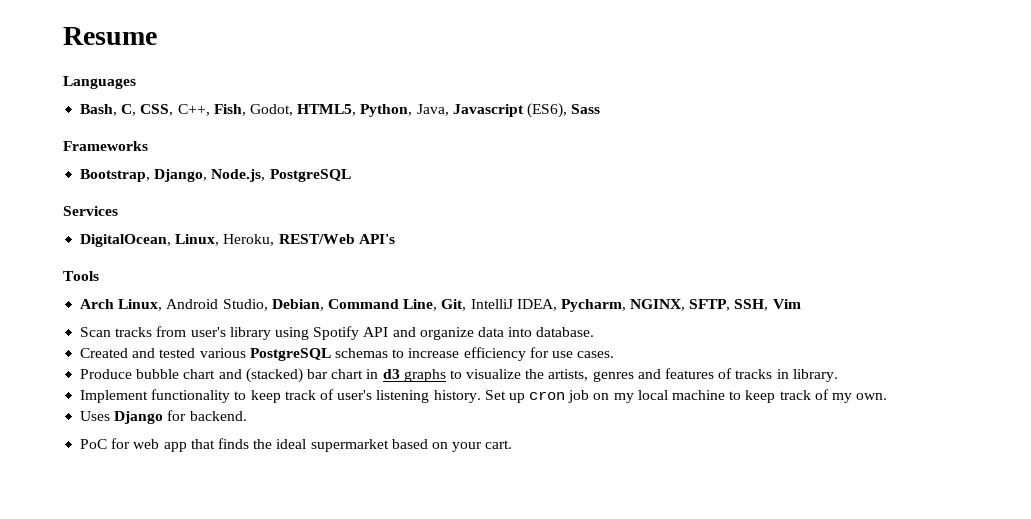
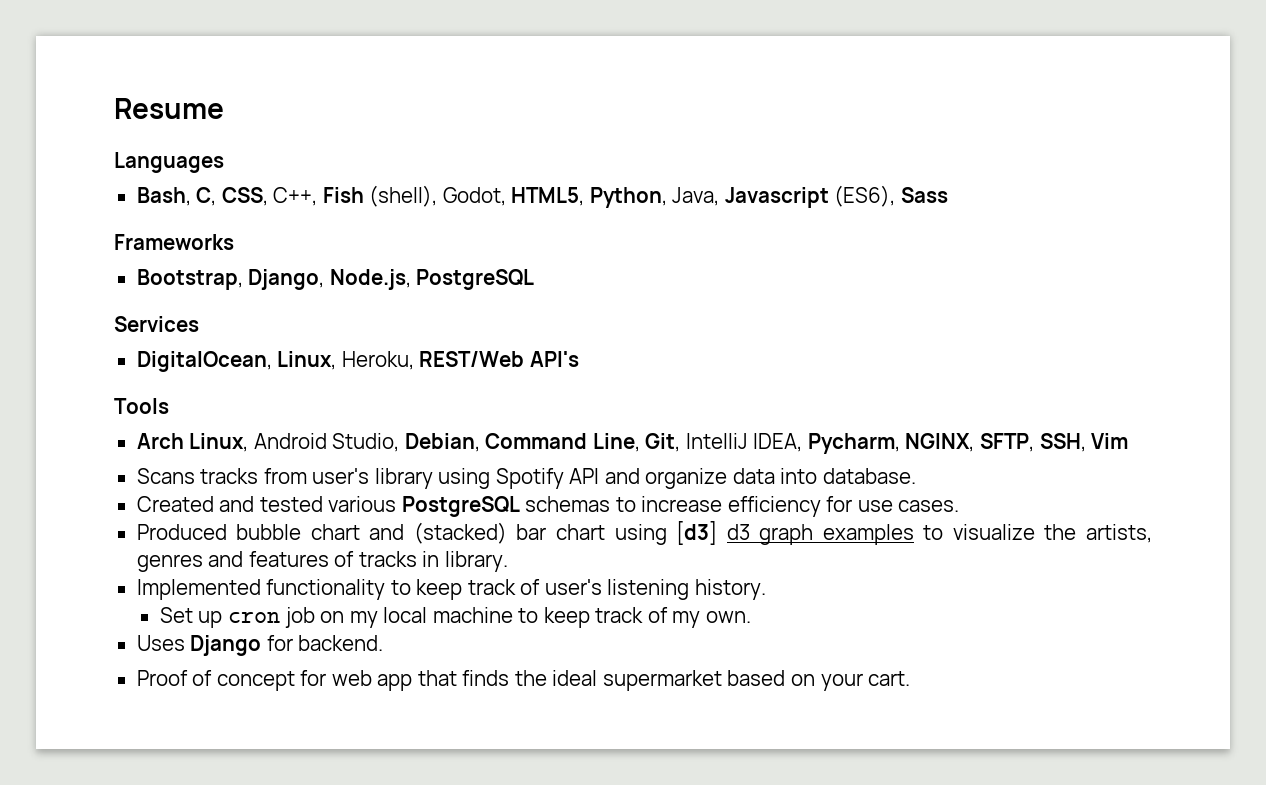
[213,104,246,116] Fish, -> [322,185,438,207] Fish (shell),
[80,327,112,337] Scan -> [136,468,195,484] Scans
[80,369,133,379] Produce -> [136,524,227,540] Produced
[366,369,446,382] in d3 graphs -> [614,521,914,545] using [d3] d3 graph examples
[80,390,149,403] Implement -> [136,579,261,600] Implemented
(481, 396) none -> (766, 589) //
[80,439,108,449] PoC -> [136,670,295,691] Proof of concept

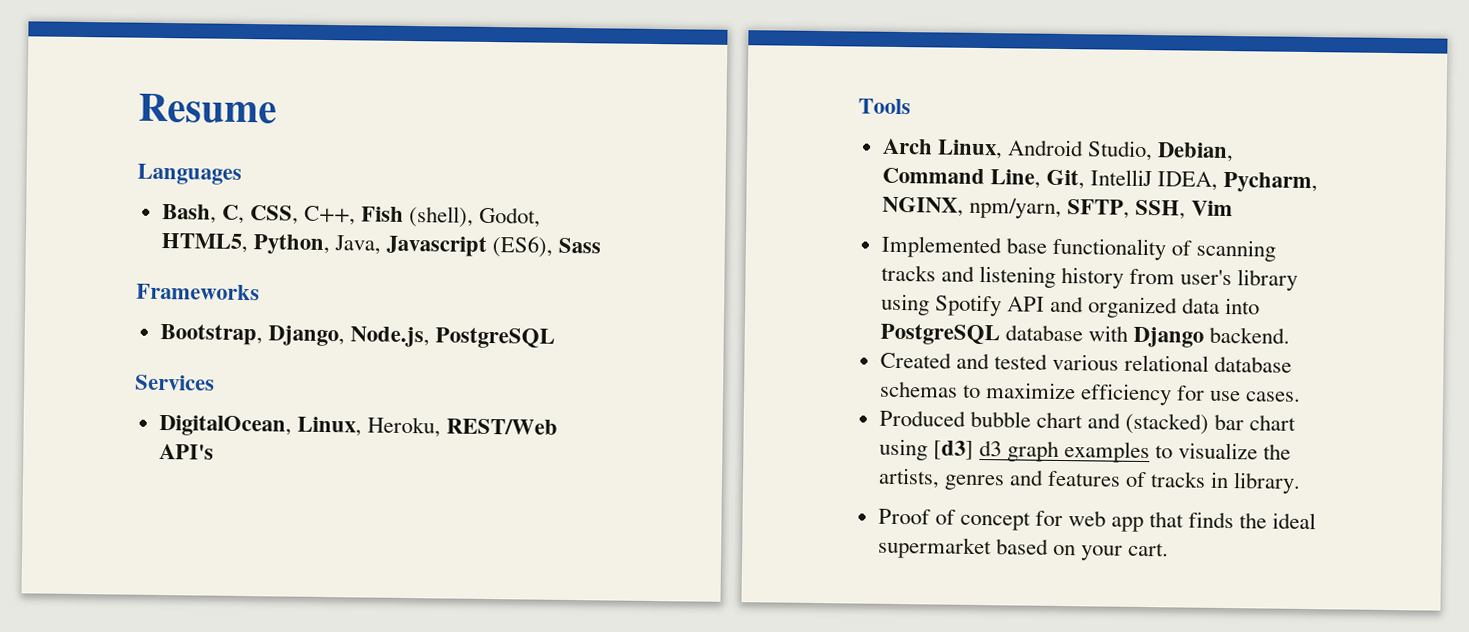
(975, 442) none -> [968,197,1062,219] npm/yarn,
[136,468,259,484] Scans tracks -> [880,235,1277,262] [880,264,1124,289] Implemented base functionality of scanning tracks and listening history
[645,468,728,489] organize -> [1088,296,1179,319] organized
[822,468,916,484] database. -> [879,323,1291,348] PostgreSQL database with Django backend.
[401,496,520,517] PostgreSQL -> [1124,354,1293,373] relational database
[641,496,723,512] increase -> [985,382,1076,400] maximize
[136,579,766,600] [159,607,751,628] [136,635,384,656] // Implemented functionality to keep track of user's listening history. // Set up cron job on my local machine to keep track of my own. // Uses Django for backend. -> (1302, 483) none

